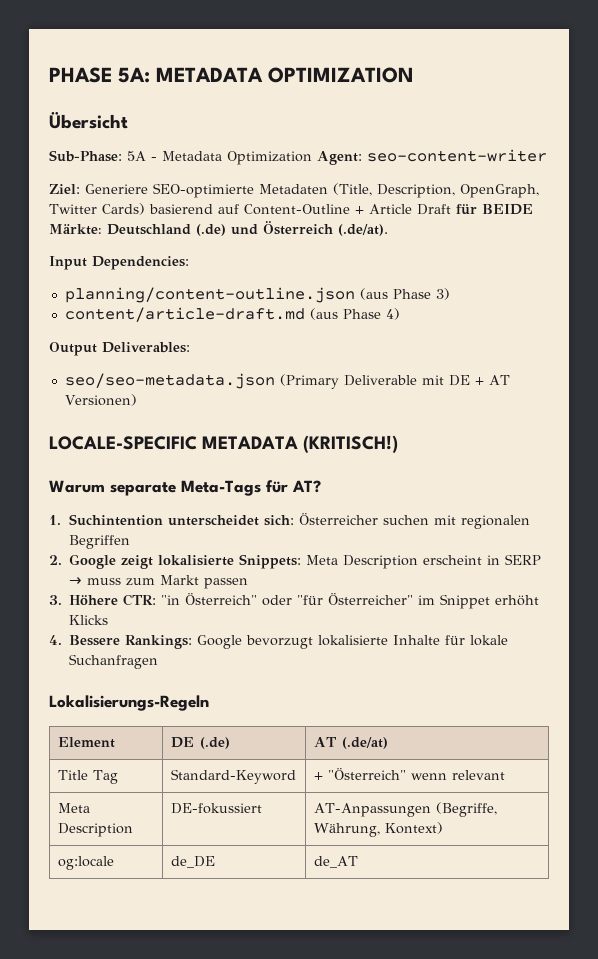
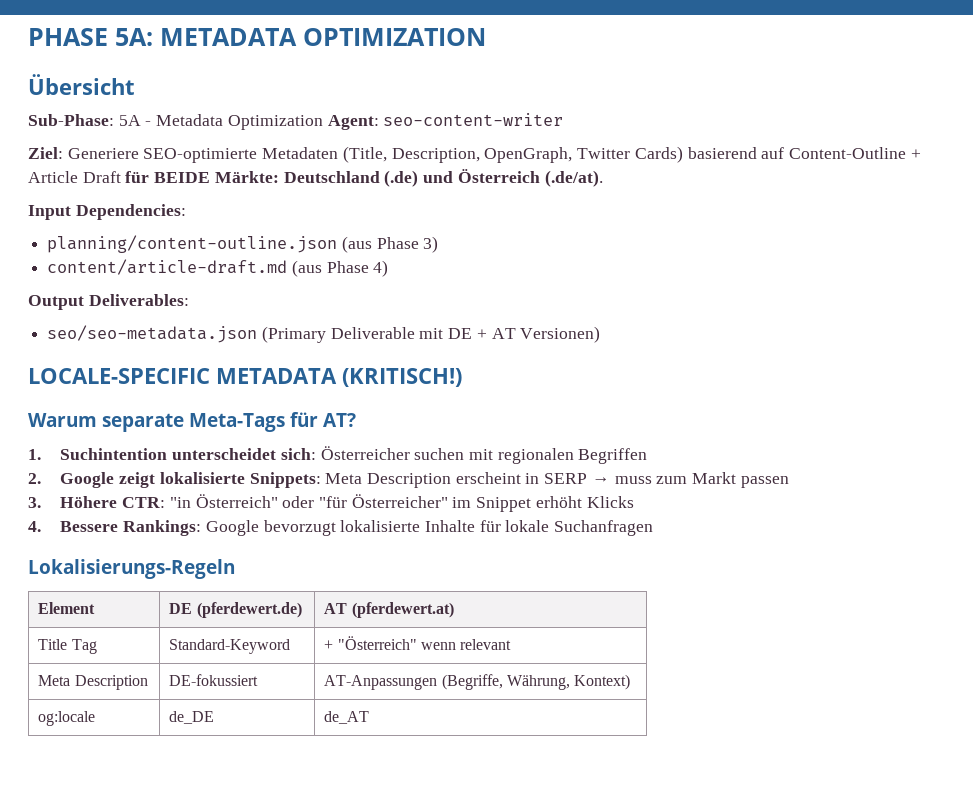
[199,737,230,749] [313,737,388,749] (.de) | AT (.de/at) -> [196,602,302,618] [324,602,454,618] (pferdewert.de) | AT (pferdewert.at)

